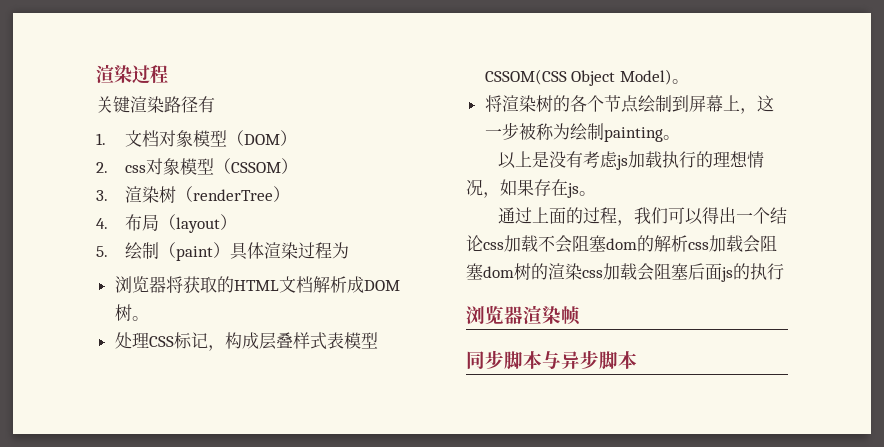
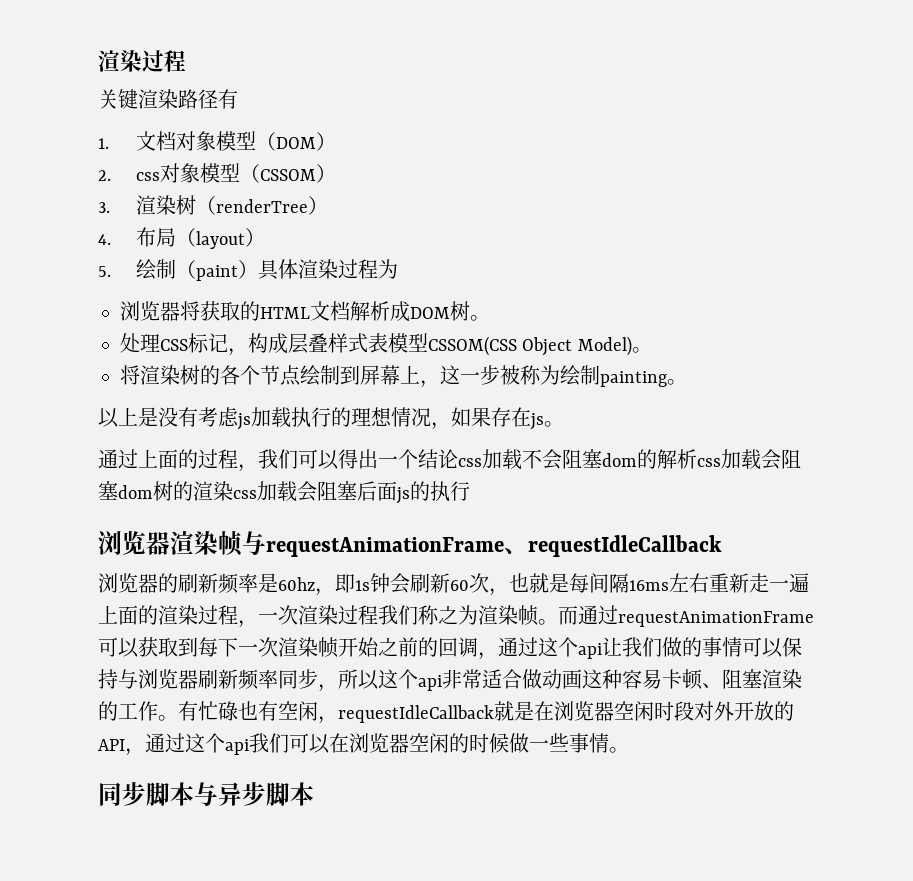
(581, 315) none -> [242,531,722,557] [98,573,809,596] [98,605,814,628] [98,637,802,660] [98,669,802,692] [98,701,794,724] [98,733,629,756] 与requestAnimationFrame、requestIdleCallback // 浏览器的刷新频率是60hz，即1s钟会刷新60次，也就是每间隔16ms左右重新走一遍上面的渲染过程，一次渲染过程我们称之为渲染帧。而通过requestAnimationFrame可以获取到每下一次渲染帧开始之前的回调，通过这个api让我们做的事情可以保持与浏览器刷新频率同步，所以这个api非常适合做动画这种容易卡顿、阻塞渲染的工作。有忙碌也有空闲，requestIdleCallback就是在浏览器空闲时段对外开放的API，通过这个api我们可以在浏览器空闲的时候做一些事情。

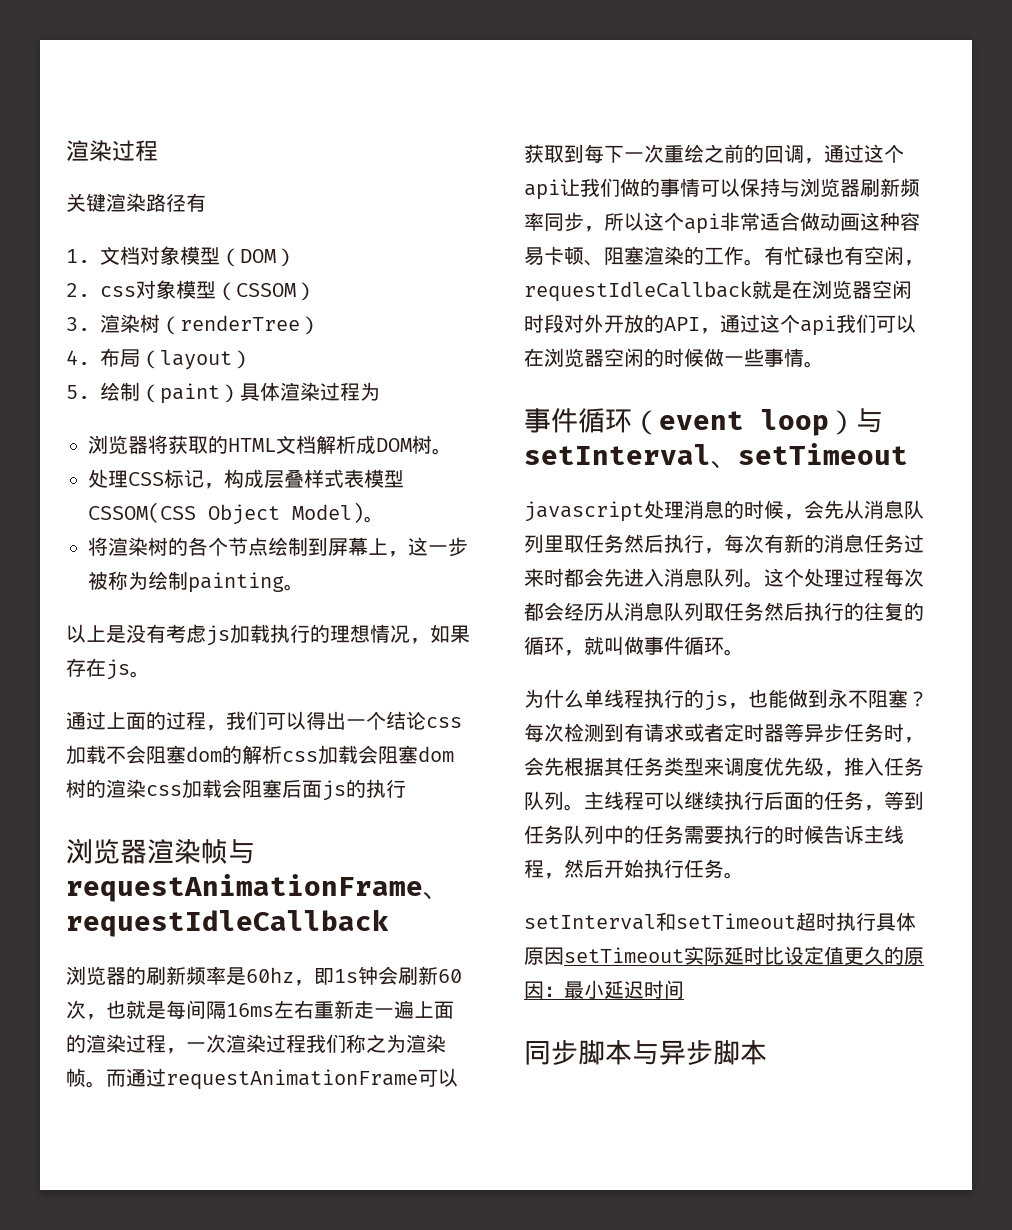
[278,637,379,658] 渲染帧开始 -> [664,144,704,163] 重绘
(629, 750) none -> [524,408,883,436] [524,443,908,469] [524,500,924,522] [524,534,924,554] [524,568,924,588] [524,602,924,621] [524,636,744,656] [524,689,928,711] [524,723,924,743] [524,757,924,777] [524,791,924,811] [524,825,904,844] [524,859,744,879] [524,912,916,931] [524,946,924,965] [524,980,684,999] // 事件循环（event loop）与setInterval、setTimeout // javascript处理消息的时候，会先从消息队列里取任务然后执行，每次有新的消息任务过来时都会先进入消息队列。这个处理过程每次都会经历从消息队列取任务然后执行的往复的循环，就叫做事件循环。 // 为什么单线程执行的js，也能做到永不阻塞？每次检测到有请求或者定时器等异步任务时，会先根据其任务类型来调度优先级，推入任务队列。主线程可以继续执行后面的任务，等到任务队列中的任务需要执行的时候告诉主线程，然后开始执行任务。 // setInterval和setTimeout超时执行具体原因setTimeout实际延时比设定值更久的原因：最小延迟时间

